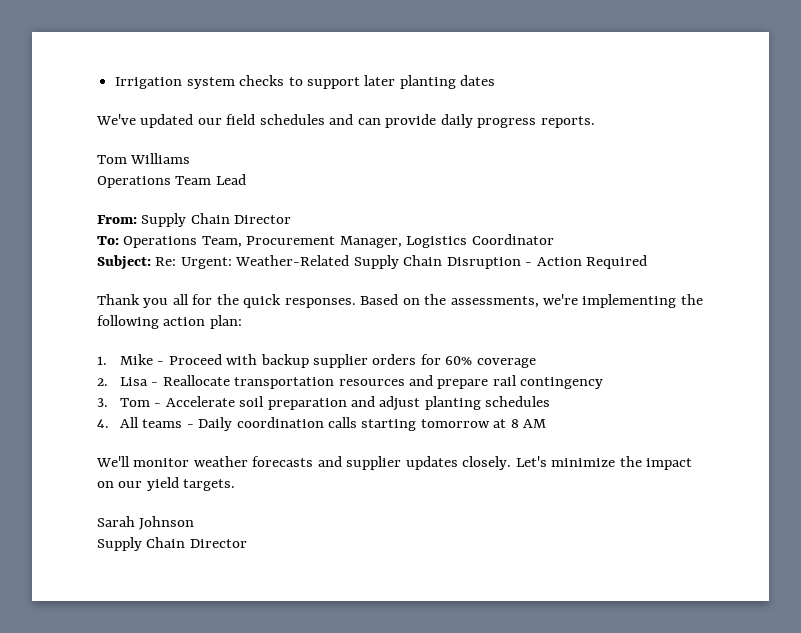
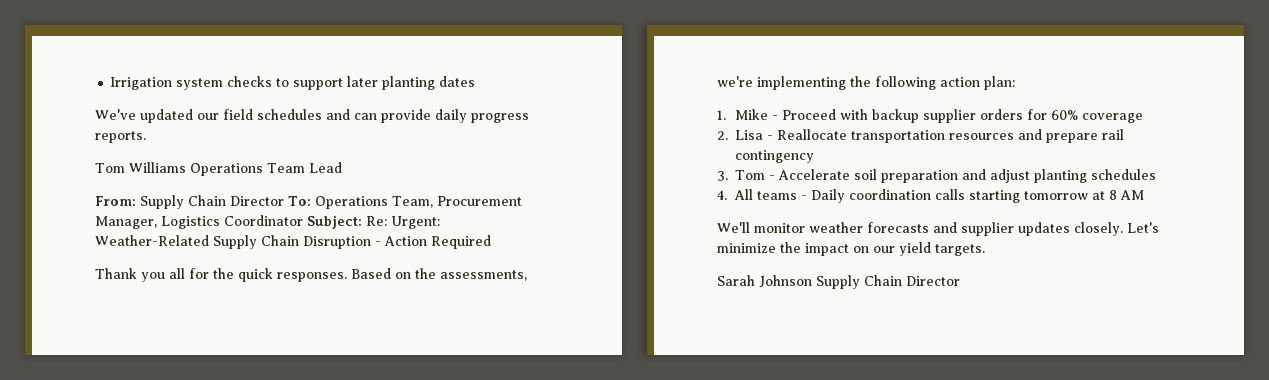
(191, 158) // -> (186, 167) none
(292, 219) // -> (284, 201) none
(554, 239) // -> (303, 220) none
(195, 523) // -> (812, 281) none

